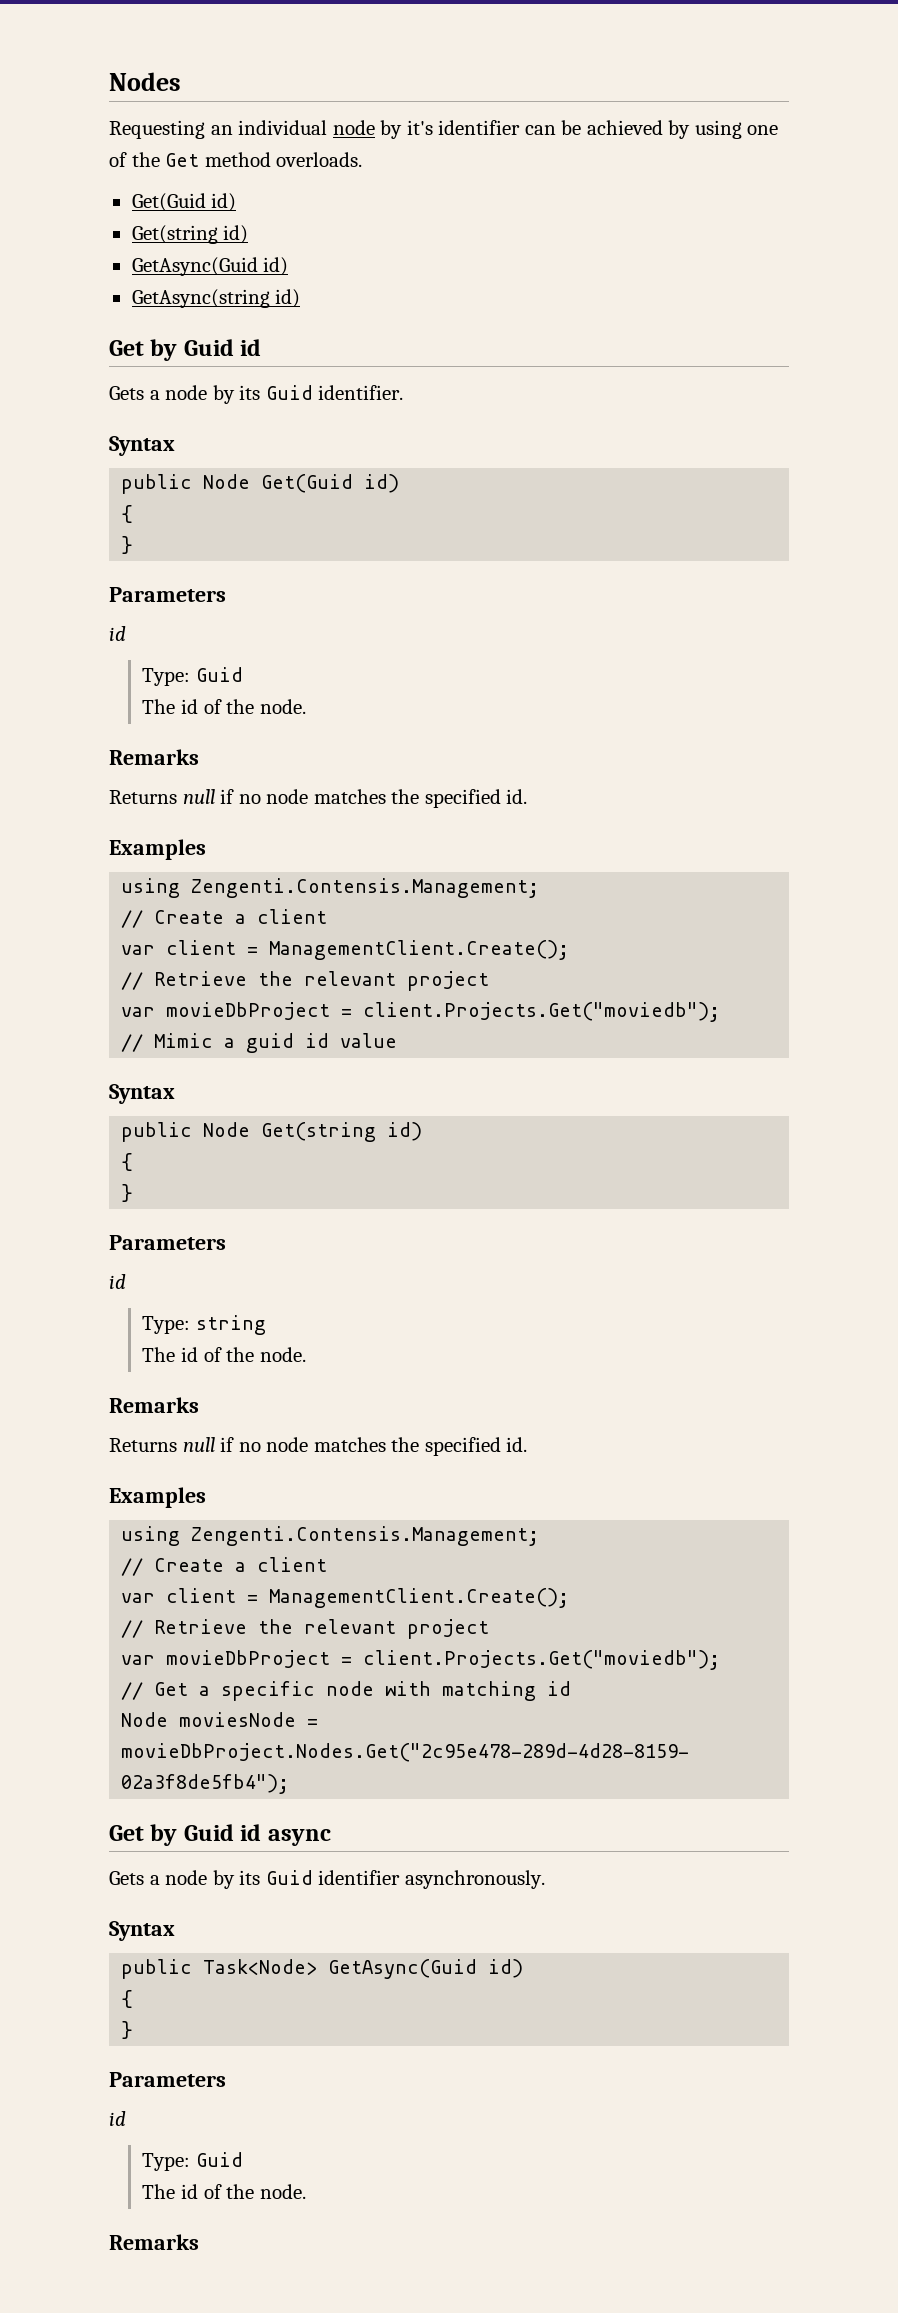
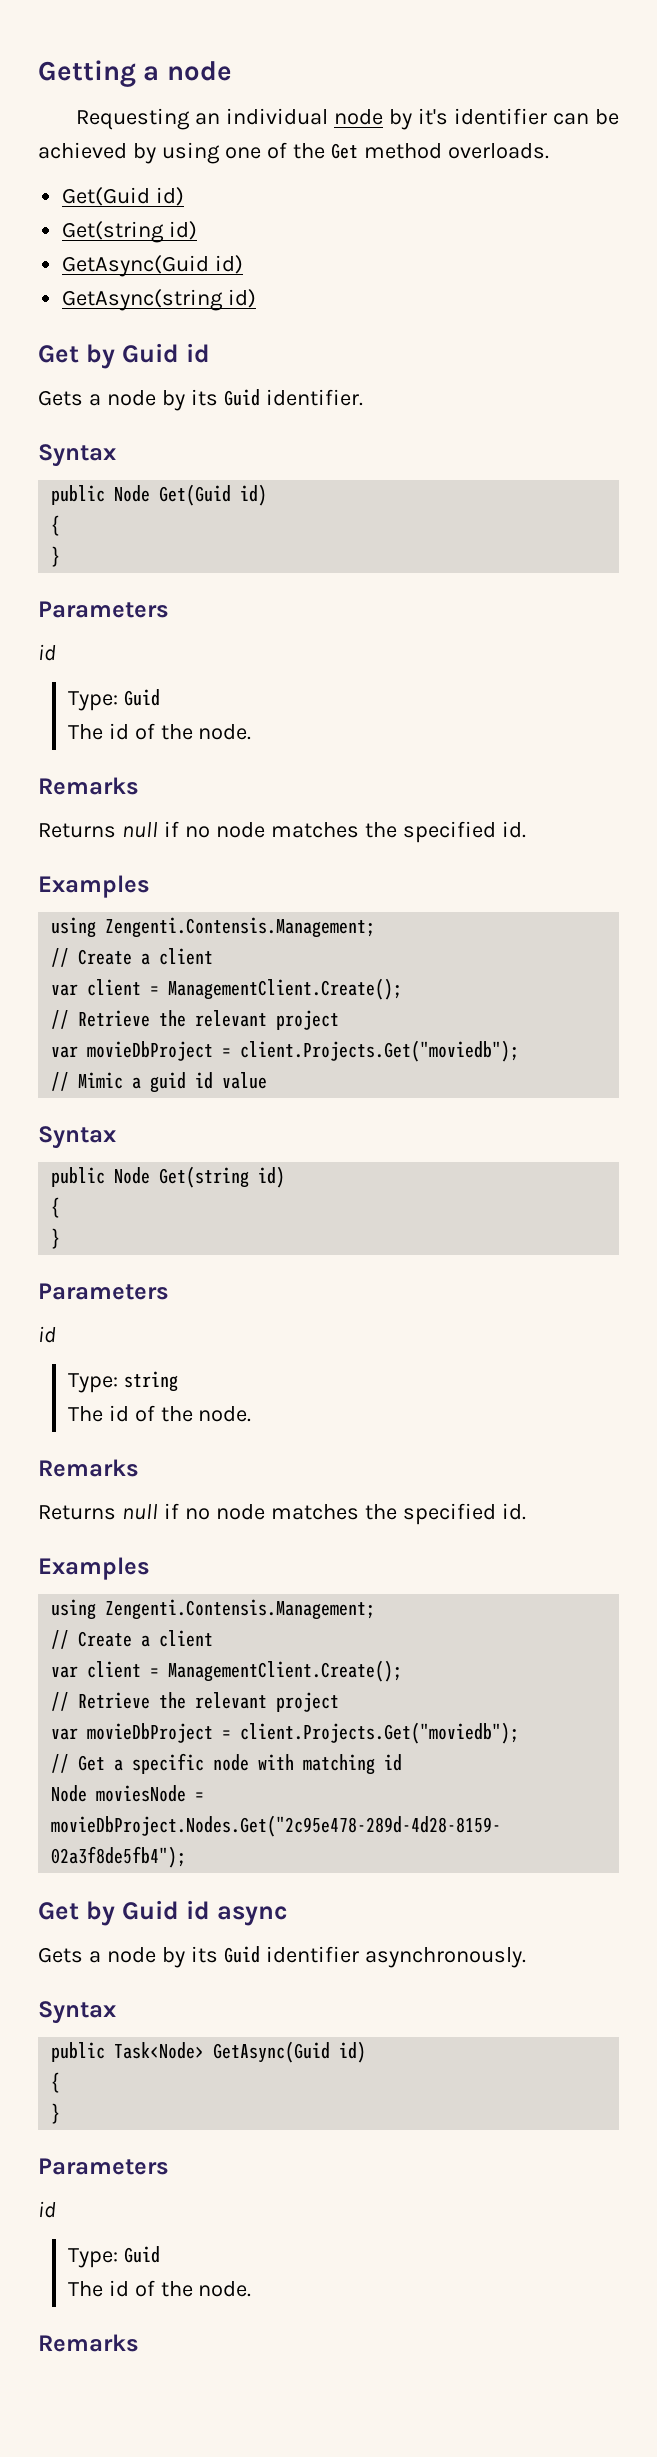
[109,72,181,91] Nodes -> [38,60,232,87] Getting a node

